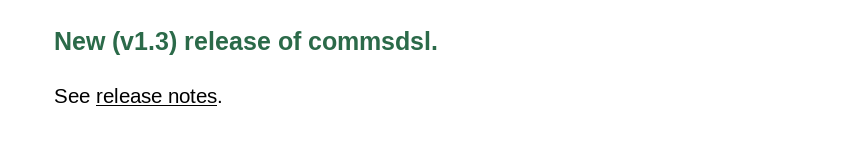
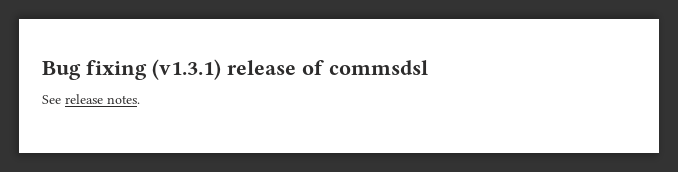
[54,31,177,55] New (v1.3) -> [42,59,221,80] Bug fixing (v1.3.1)
[308,31,438,50] commsdsl. -> [329,60,428,75] commsdsl

